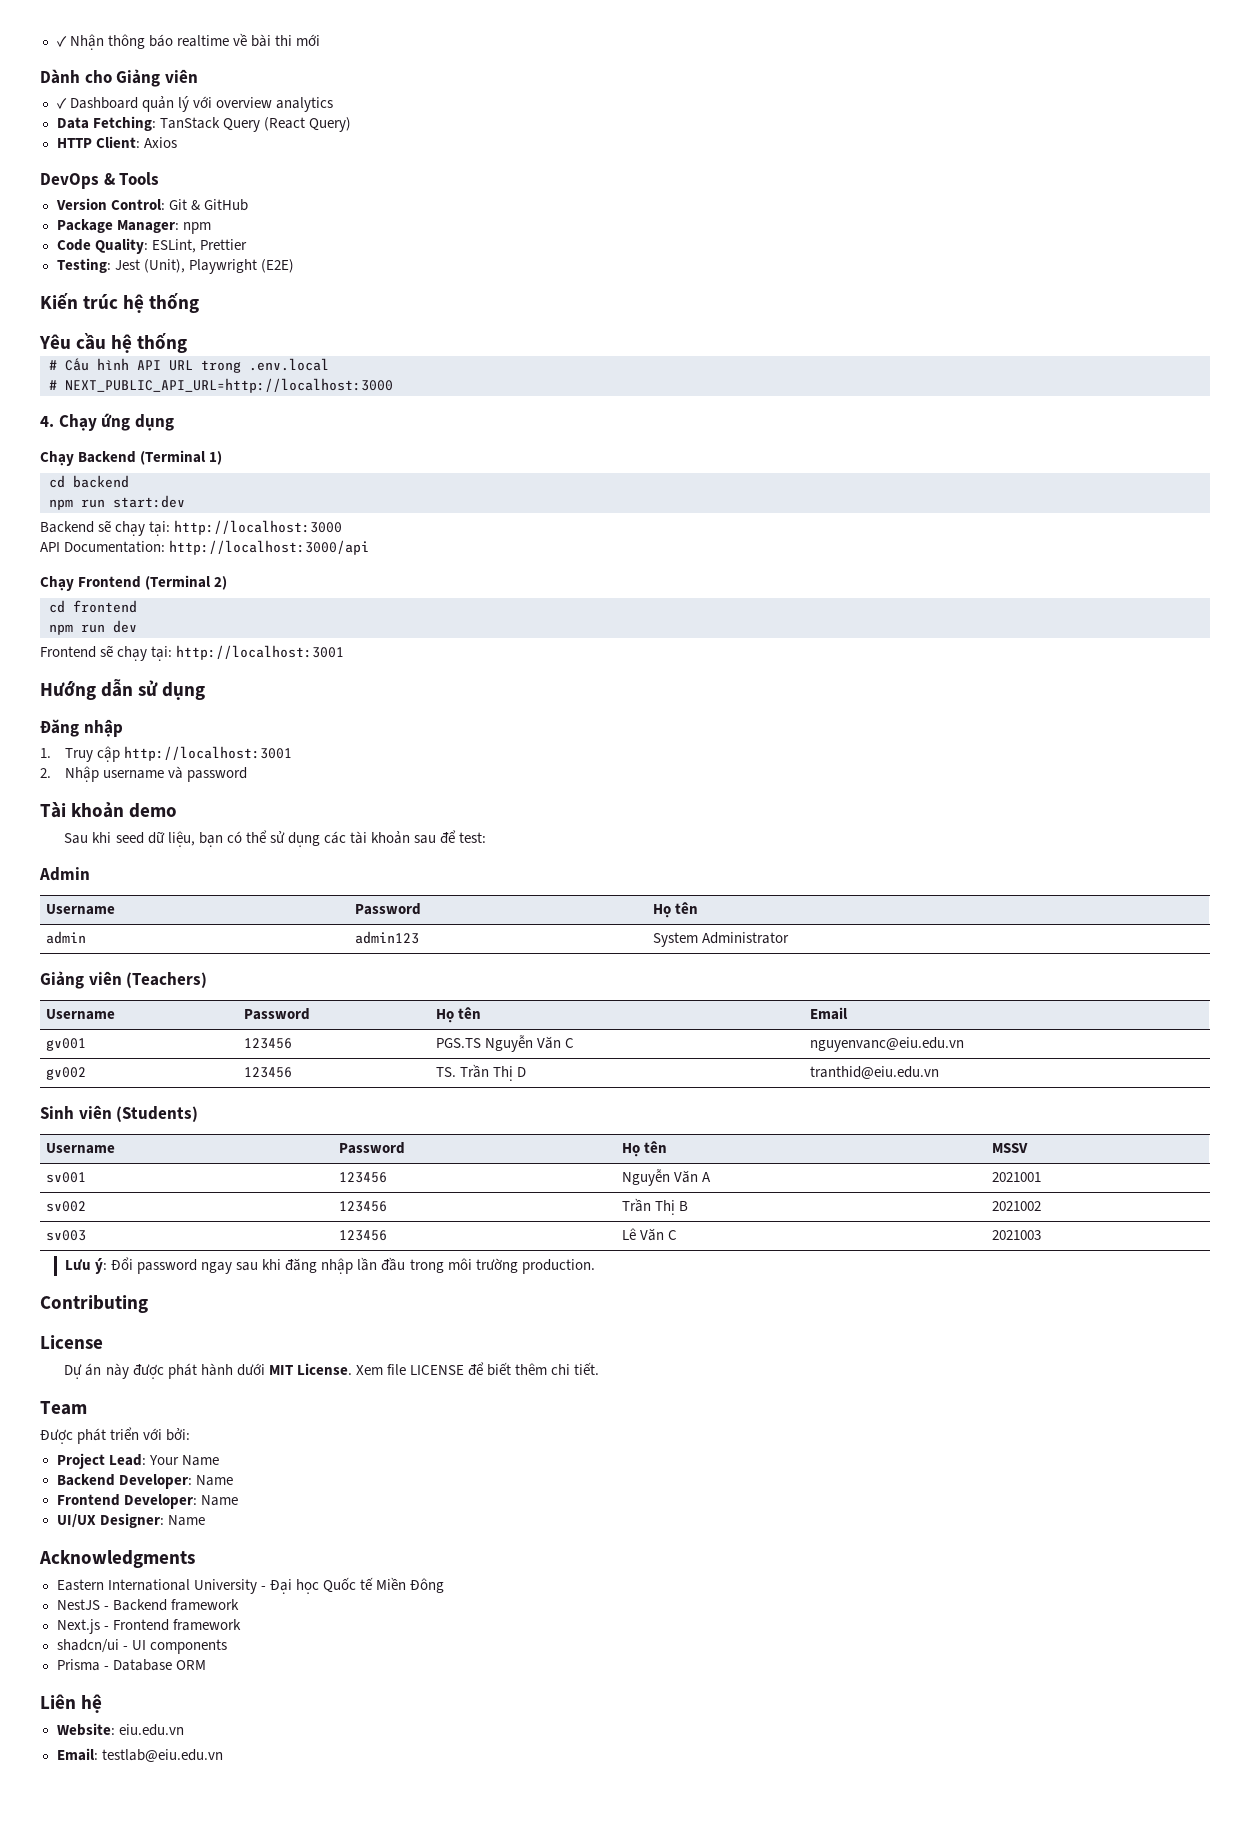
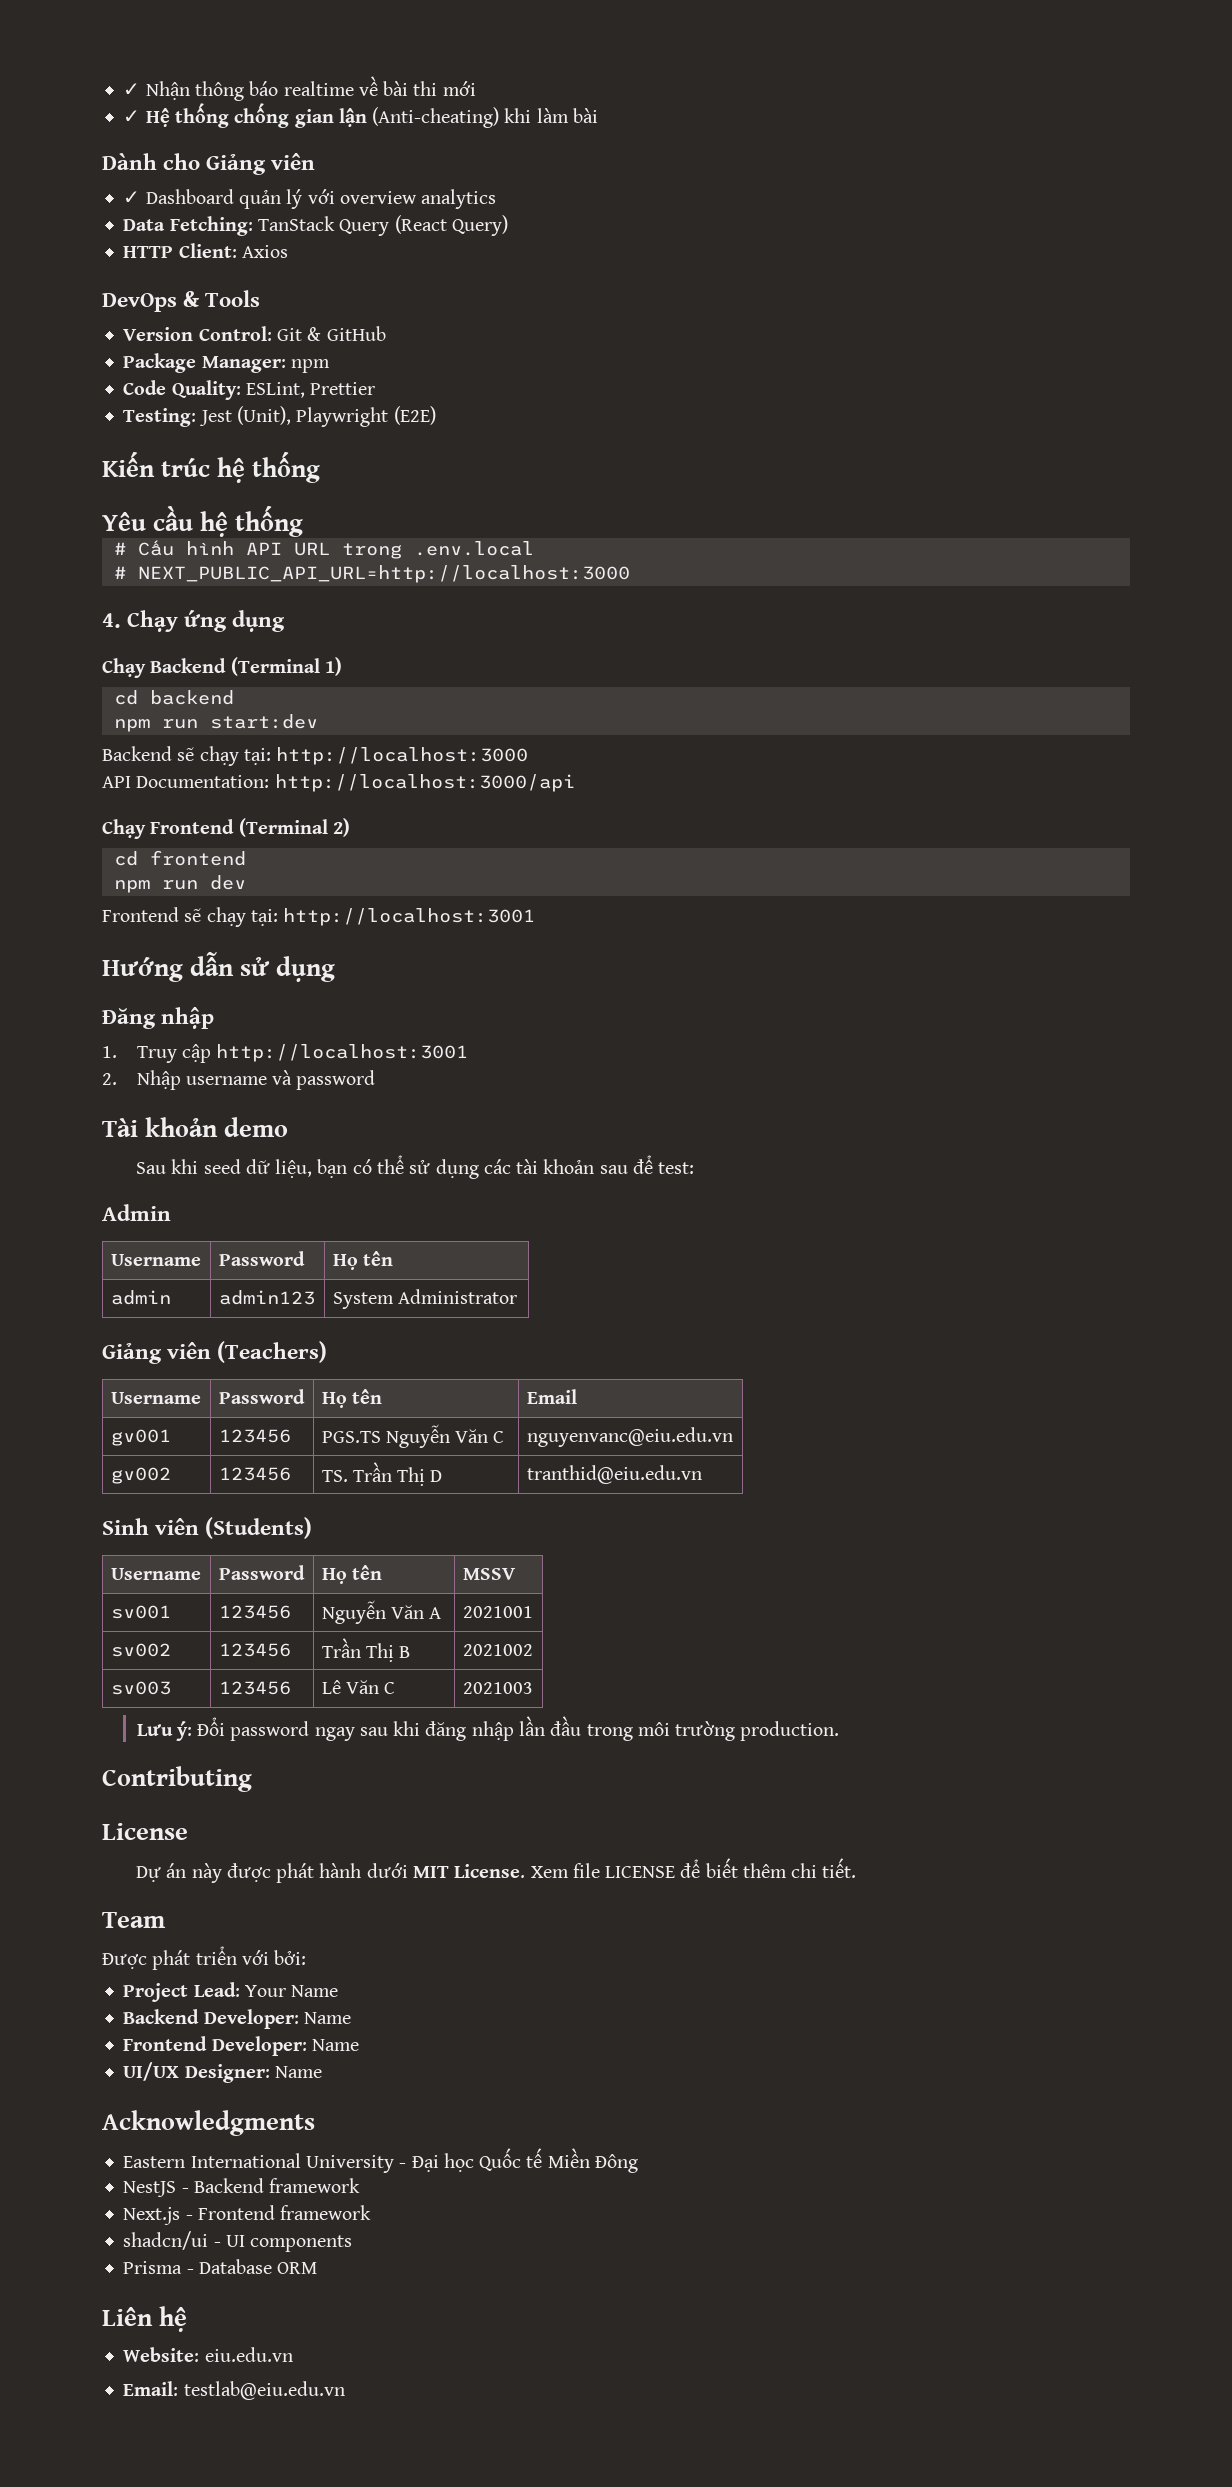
(320, 40) none -> [123,103,598,128] // ✓ Hệ thống chống gian lận (Anti-cheating) khi làm bài

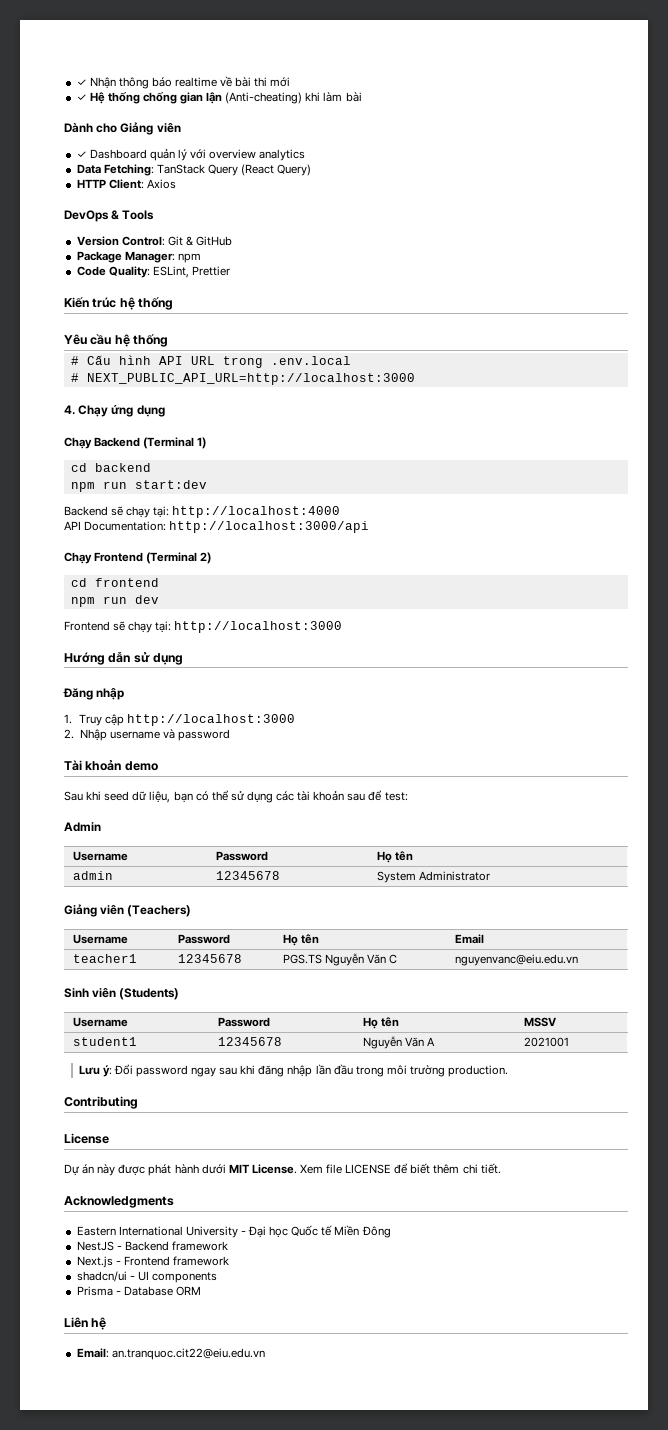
[123,406,436,427] // Testing: Jest (Unit), Playwright (E2E) -> (230, 271) none
[276,747,529,765] http://localhost:3000 -> [172,506,341,518] http://localhost:4000
[283,908,536,926] http://localhost:3001 -> [174,621,343,633] http://localhost:3000
[216,1044,469,1062] http://localhost:3001 -> [126,714,295,726] http://localhost:3000
[218,1290,315,1305] admin123 -> [215,871,280,880] 12345678
[110,1429,171,1446] [218,1429,291,1443] gv001 | 123456 -> [72,954,137,963] [177,954,242,963] teacher1 | 12345678
[110,1467,171,1484] [218,1467,291,1481] [321,1462,443,1486] [526,1465,702,1484] // gv002 | 123456 | TS. Trần Thị D | tranthid@eiu.edu.vn -> (578, 960) none
[110,1605,171,1619] [218,1605,291,1619] sv001 | 123456 -> [72,1037,137,1046] [217,1037,282,1046] student1 | 12345678
[110,1643,171,1657] [218,1643,291,1657] [321,1638,411,1662] [462,1644,533,1656] [110,1681,171,1695] [218,1681,291,1695] [321,1680,396,1694] [462,1682,533,1694] // sv002 | 123456 | Trần Thị B | 2021002 // sv003 | 123456 | Lê Văn C | 2021003 -> (569, 1042) none
[102,1912,166,1928] [102,1946,307,1970] [123,1982,339,2002] [123,2009,351,2029] [123,2036,359,2056] [123,2062,322,2083] // Team // Được phát triển với bởi: // Project Lead: Your Name // Backend Developer: Name // Frontend Developer: Name // UI/UX Designer: Name -> (501, 1168) none
[123,2347,293,2362] // Website: eiu.edu.vn -> (107, 1323) none
[183,2381,345,2400] testlab@eiu.edu.vn -> [111,1348,265,1360] an.tranquoc.cit22@eiu.edu.vn

